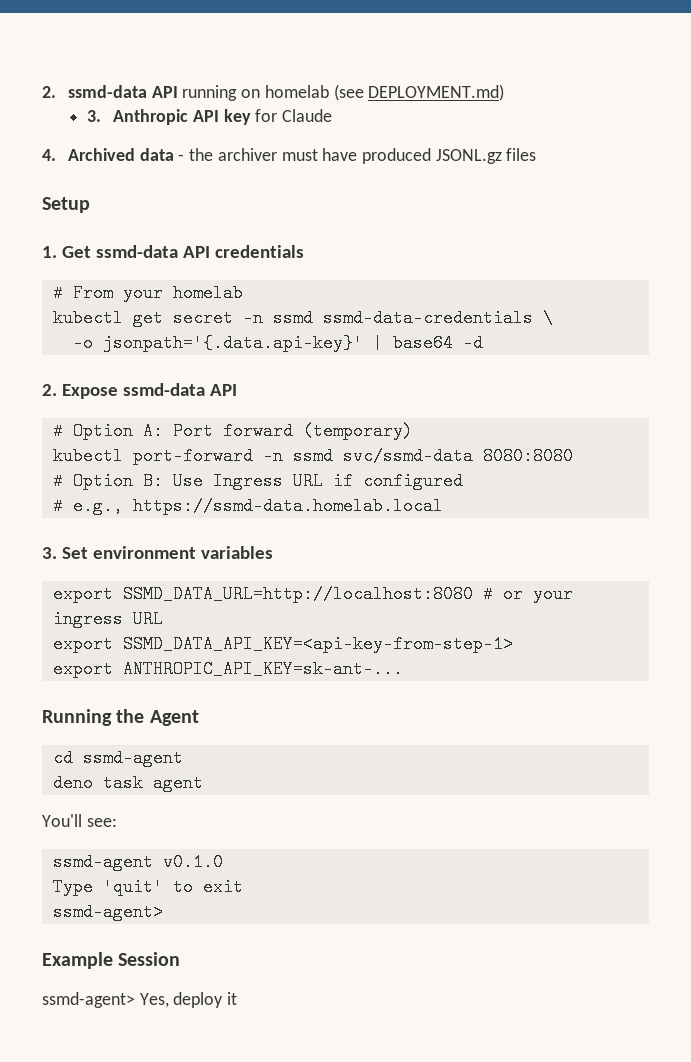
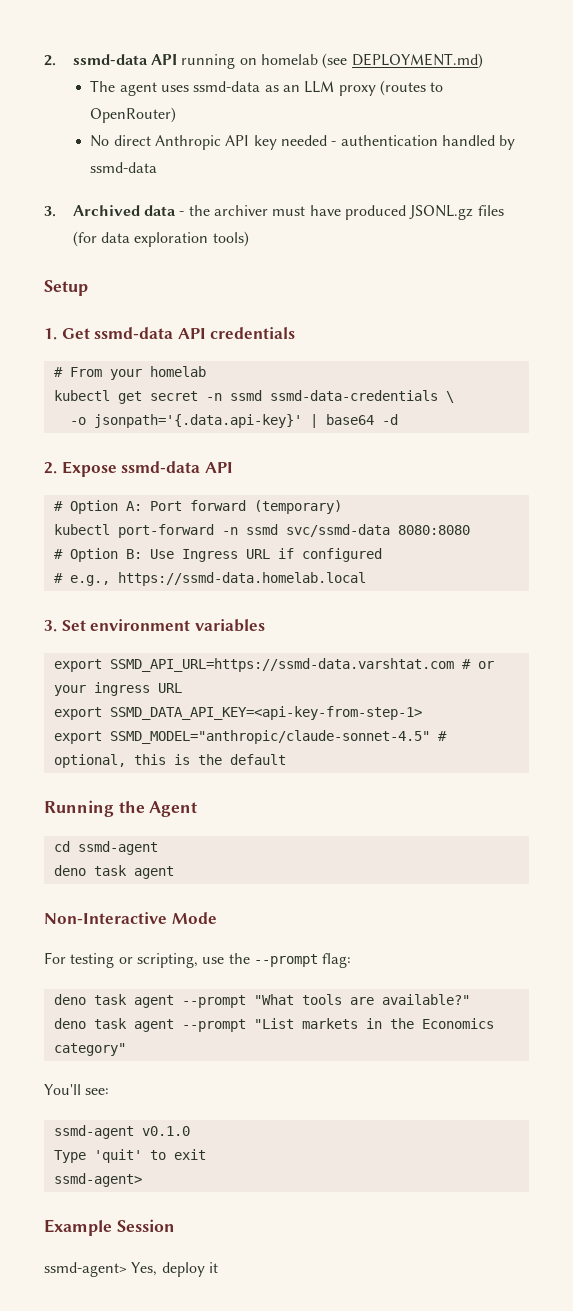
[87,109,332,125] [42,149,56,161] 3. Anthropic API key for Claude // 4. -> [90,80,444,96] [90,107,177,123] [90,135,516,150] [90,162,158,173] [44,206,56,217] The agent uses ssmd-data as an LLM proxy (routes to OpenRouter) // No direct Anthropic API key needed - authentication handled by ssmd-data // 3.
(537, 154) none -> [72,231,249,247] (for data exploration tools)
[122,585,473,603] SSMD_DATA_URL=http://localhost:8080 -> [109,658,454,672] SSMD_API_URL=https://ssmd-data.varshtat.com
[122,660,403,678] ANTHROPIC_API_KEY=sk-ant-... -> [109,730,447,744] [53,754,286,768] SSMD_MODEL="anthropic/claude-sonnet-4.5" # optional, this is the default
(203, 783) none -> [44,912,217,924] [44,952,352,968] [53,994,470,1008] [53,1018,494,1032] [53,1043,126,1056] // Non-Interactive Mode // For testing or scripting, use the --prompt flag: // deno task agent --prompt "What tools are available?" // deno task agent --prompt "List markets in the Economics category"

